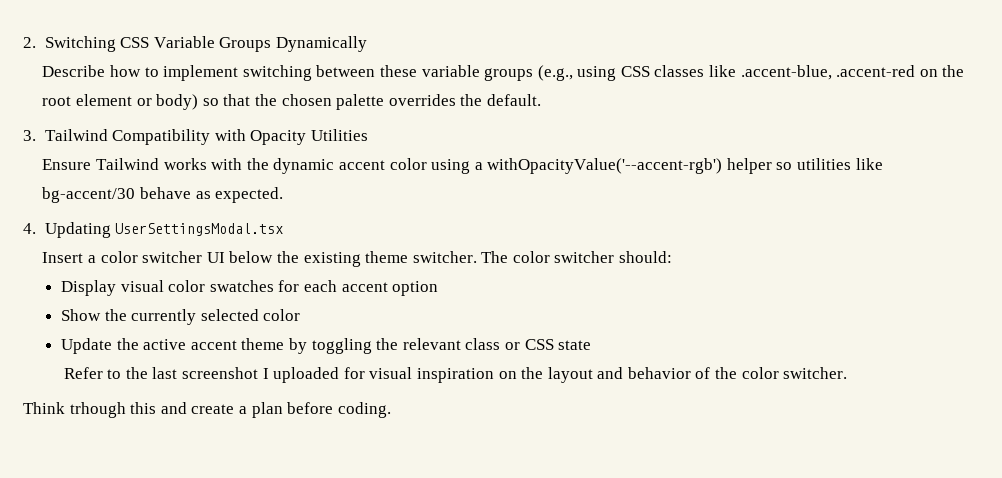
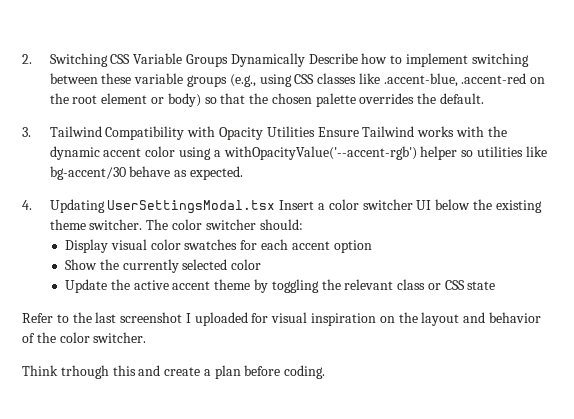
(367, 44) // -> (305, 60) none
(368, 135) // -> (315, 131) none
(284, 229) // -> (276, 207) none

